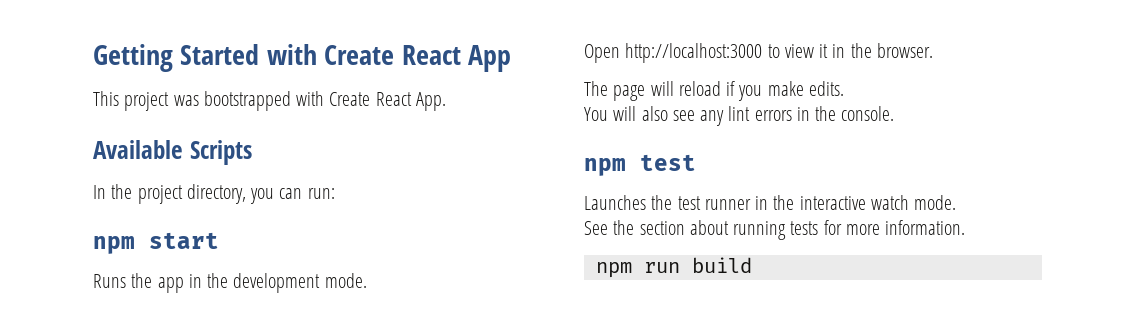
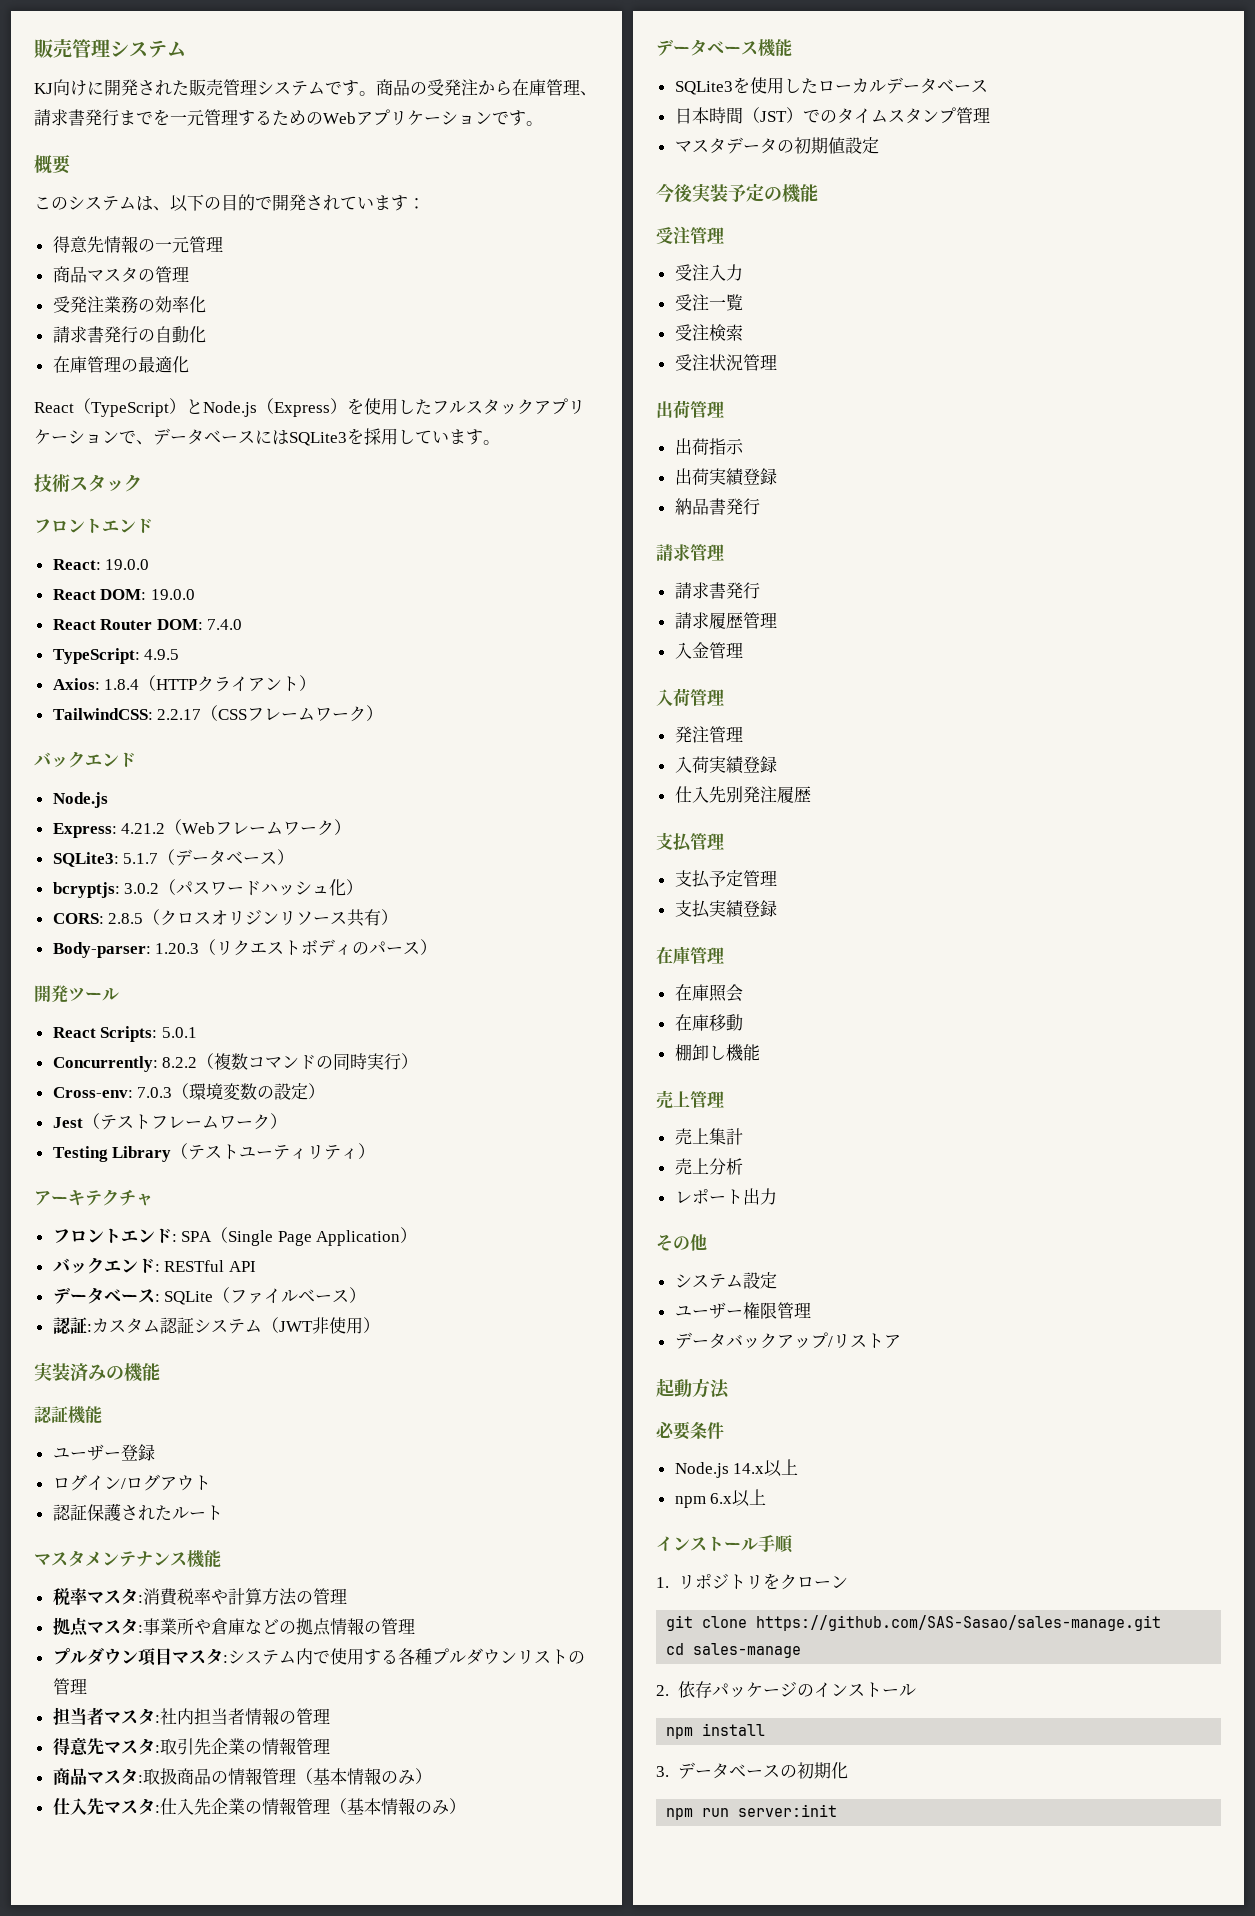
[93,44,512,72] [93,91,446,111] [93,140,252,165] [93,184,335,204] [93,232,219,254] [93,273,367,293] [584,43,933,63] [584,81,844,101] [584,106,895,126] [584,154,696,176] [584,195,957,210] [584,220,966,240] Getting Started with Create React App // This project was bootstrapped with Create React App. // Available Scripts // In the project directory, you can run: // npm start // Runs the app in the development mode. // Open http://localhost:3000 to view it in the browser. // The page will reload if you make edits. // You will also see any lint errors in the console. // npm test // Launches the test runner in the interactive watch mode. // See the section about running tests for more information. -> [34,39,186,58] [34,79,597,96] [34,109,543,126] [34,155,71,174] [34,194,425,212] [52,236,223,253] [52,266,189,283] [52,296,206,313] [52,326,206,343] [52,356,189,373] [34,398,585,417] [34,428,500,446] [34,474,142,492] [34,518,153,533] [52,559,150,570] [52,589,195,600] [52,619,243,630] [52,648,180,664] [52,675,317,692] [52,705,384,722] [34,751,136,768] [52,792,108,808] [52,819,352,838] [52,849,295,867] [52,879,364,898] [52,909,399,927] [52,939,438,958] [34,985,119,1003] [52,1026,197,1042] [52,1053,419,1072] [52,1083,326,1100] [52,1113,287,1130] [52,1143,376,1162] [34,1189,153,1206] [52,1227,418,1246] [52,1257,256,1274] [52,1287,367,1305] [52,1317,380,1334] [34,1363,160,1382] [34,1406,102,1424] [52,1444,155,1461] [52,1474,211,1491] [52,1503,223,1521] [34,1550,221,1568] [52,1588,347,1606] [52,1617,415,1637] [52,1648,585,1666] [52,1678,87,1695] [52,1707,330,1725] [52,1737,330,1756] [52,1768,432,1785] [52,1798,466,1815] [656,39,792,57] [674,77,988,95] [674,107,990,124] [674,137,879,154] [656,183,818,203] [656,226,724,244] [674,264,743,281] [674,294,743,311] [674,324,743,341] [674,354,777,371] [656,400,724,418] [674,438,744,455] [674,468,777,486] [674,498,760,515] [656,544,724,561] [674,582,760,599] [674,612,777,629] [674,642,743,659] [656,688,724,706] [674,726,743,743] [674,756,777,774] [674,786,811,803] [656,832,724,852] [674,870,777,888] [674,900,777,918] [656,946,724,964] [674,984,743,1002] [674,1014,743,1031] [674,1044,760,1061] [656,1090,724,1109] [674,1128,743,1145] [674,1158,743,1175] [674,1188,777,1205] [656,1234,707,1251] [674,1272,777,1289] [674,1302,811,1319] [674,1332,901,1349] [656,1378,730,1399] [656,1421,724,1440] [674,1459,799,1478] [674,1489,767,1508] [656,1535,793,1553] [656,1573,848,1590] [666,1615,1162,1631] [666,1643,802,1658] [656,1681,916,1698] [666,1723,766,1739] [656,1762,848,1779] 販売管理システム // KJ向けに開発された販売管理システムです。商品の受発注から在庫管理、請求書発行までを一元管理するためのWebアプリケーションです。 // 概要 // このシステムは、以下の目的で開発されています： // 得意先情報の一元管理 // 商品マスタの管理 // 受発注業務の効率化 // 請求書発行の自動化 // 在庫管理の最適化 // React（TypeScript）とNode.js（Express）を使用したフルスタックアプリケーションで、データベースにはSQLite3を採用しています。 // 技術スタック // フロントエンド // React: 19.0.0 // React DOM: 19.0.0 // React Router DOM: 7.4.0 // TypeScript: 4.9.5 // Axios: 1.8.4（HTTPクライアント） // TailwindCSS: 2.2.17（CSSフレームワーク） // バックエンド // Node.js // Express: 4.21.2（Webフレームワーク） // SQLite3: 5.1.7（データベース） // bcryptjs: 3.0.2（パスワードハッシュ化） // CORS: 2.8.5（クロスオリジンリソース共有） // Body-parser: 1.20.3（リクエストボディのパース） // 開発ツール // React Scripts: 5.0.1 // Concurrently: 8.2.2（複数コマンドの同時実行） // Cross-env: 7.0.3（環境変数の設定） // Jest（テストフレームワーク） // Testing Library（テストユーティリティ） // アーキテクチャ // フロントエンド: SPA（Single Page Application） // バックエンド: RESTful API // データベース: SQLite（ファイルベース） // 認証:カスタム認証システム（JWT非使用） // 実装済みの機能 // 認証機能 // ユーザー登録 // ログイン/ログアウト // 認証保護されたルート // マスタメンテナンス機能 // 税率マスタ:消費税率や計算方法の管理 // 拠点マスタ:事業所や倉庫などの拠点情報の管理 // プルダウン項目マスタ:システム内で使用する各種プルダウンリストの管理 // 担当者マスタ:社内担当者情報の管理 // 得意先マスタ:取引先企業の情報管理 // 商品マスタ:取扱商品の情報管理（基本情報のみ） // 仕入先マスタ:仕入先企業の情報管理（基本情報のみ） // データベース機能 // SQLite3を使用したローカルデータベース // 日本時間（JST）でのタイムスタンプ管理 // マスタデータの初期値設定 // 今後実装予定の機能 // 受注管理 // 受注入力 // 受注一覧 // 受注検索 // 受注状況管理 // 出荷管理 // 出荷指示 // 出荷実績登録 // 納品書発行 // 請求管理 // 請求書発行 // 請求履歴管理 // 入金管理 // 入荷管理 // 発注管理 // 入荷実績登録 // 仕入先別発注履歴 // 支払管理 // 支払予定管理 // 支払実績登録 // 在庫管理 // 在庫照会 // 在庫移動 // 棚卸し機能 // 売上管理 // 売上集計 // 売上分析 // レポート出力 // その他 // システム設定 // ユーザー権限管理 // データバックアップ/リストア // 起動方法 // 必要条件 // Node.js 14.x以上 // npm 6.x以上 // インストール手順 // 1.リポジトリをクローン // git clone https://github.com/SAS-Sasao/sales-manage.git // cd sales-manage // 2.依存パッケージのインストール // npm install // 3.データベースの初期化
[691,257,752,273] build -> [738,1804,838,1817] server:init

